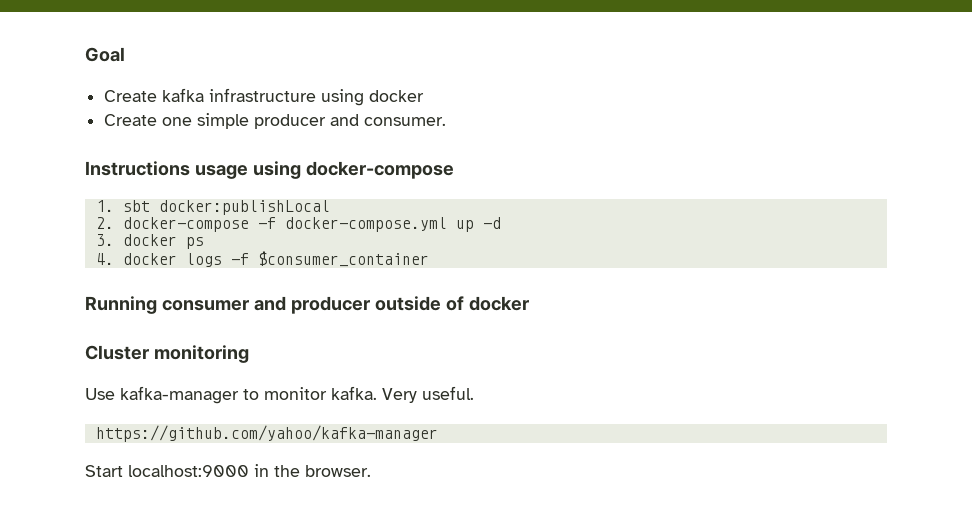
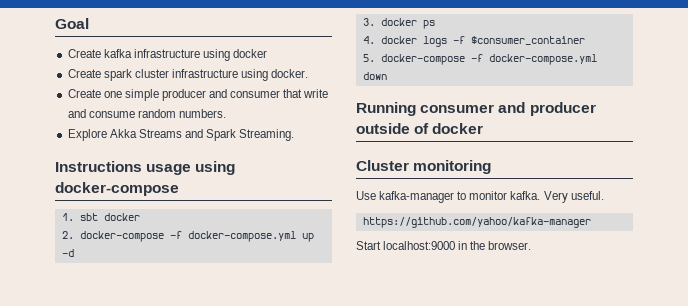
(425, 96) none -> [67,69,309,81] // Create spark cluster infrastructure using docker.
[364,117,447,126] consumer. -> [230,89,329,98] [67,109,226,118] [67,129,295,141] consumer that write and consume random numbers. // Explore Akka Streams and Spark Streaming.
[158,200,330,215] docker:publishLocal -> [103,213,140,221] docker
(429, 259) none -> [362,54,597,65] [362,72,387,80] // 5. docker-compose -f docker-compose.yml down

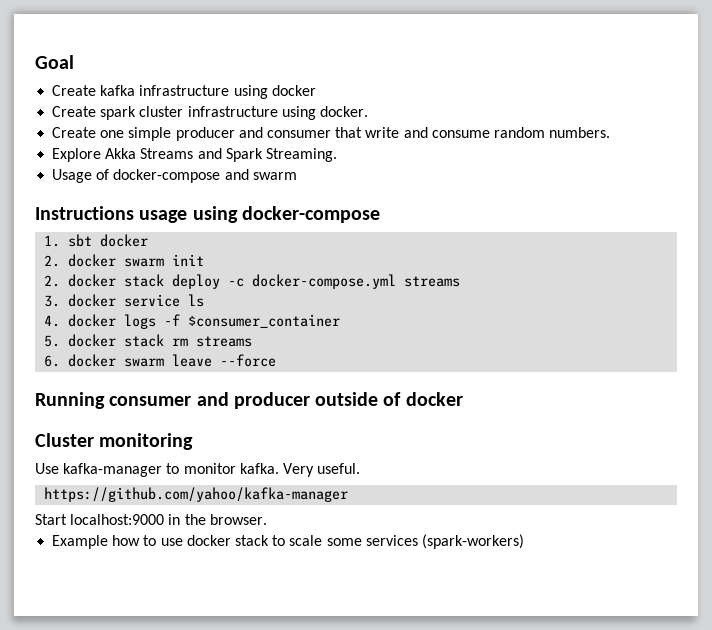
(295, 135) none -> [52,169,297,183] // Usage of docker-compose and swarm
[79,231,314,242] [61,249,74,257] docker-compose -f docker-compose.yml up -d -> [68,254,205,267] [44,274,461,289] docker swarm init // 2. docker stack deploy -c docker-compose.yml streams
[422,20,435,29] ps -> [124,294,205,307] service ls
[380,54,597,65] [362,72,387,80] docker-compose -f docker-compose.yml down -> [68,334,253,347] [44,354,277,367] docker stack rm streams // 6. docker swarm leave --force
(532, 245) none -> [52,534,524,549] // Example how to use docker stack to scale some services (spark-workers)

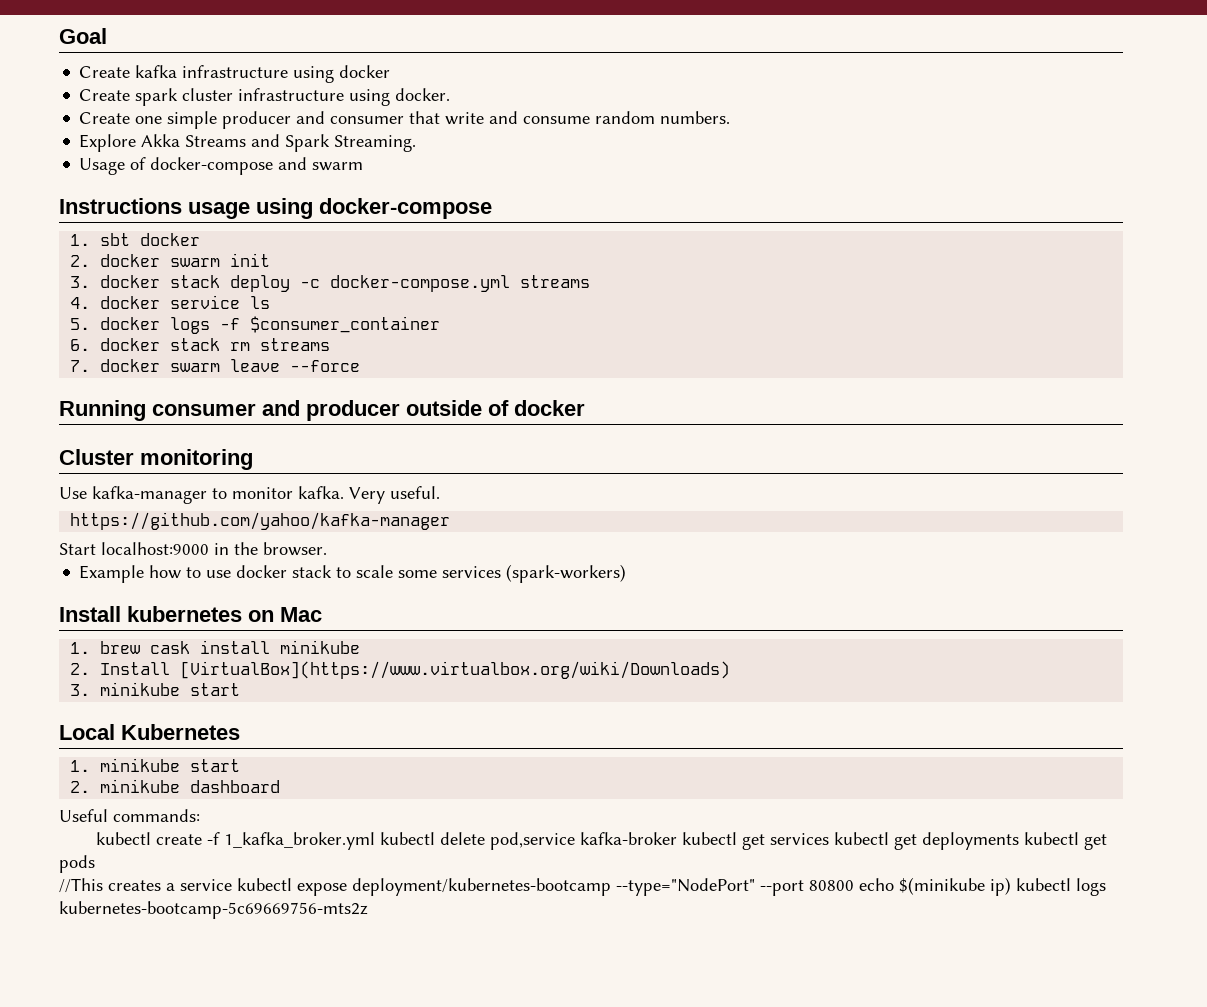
[44,275,61,287] 2. -> [70,276,91,288] 3.
[44,295,61,307] 3. -> [70,297,91,309] 4.
[44,315,61,327] 4. -> [70,318,91,330] 5.
[44,335,61,347] 5. -> [70,339,91,351] 6.
[44,355,61,367] 6. -> [70,360,91,372] 7.
(524, 541) none -> [59,606,322,622] [70,640,361,654] [70,661,731,679] [70,682,241,696] [59,724,240,740] [70,758,241,772] [70,779,281,793] [59,809,200,822] [96,832,1108,850] [59,855,95,873] [59,877,1106,896] [59,901,368,919] // Install kubernetes on Mac // 1. brew cask install minikube // 2. Install [VirtualBox](https://www.virtualbox.org/wiki/Downloads) // 3. minikube start // Local Kubernetes // 1. minikube start // 2. minikube dashboard // Useful commands: // kubectl create -f 1_kafka_broker.yml kubectl delete pod,service kafka-broker kubectl get services kubectl get deployments kubectl get pods // //This creates a service kubectl expose deployment/kubernetes-bootcamp --type="NodePort" --port 80800 echo $(minikube ip) kubectl logs kubernetes-bootcamp-5c69669756-mts2z

